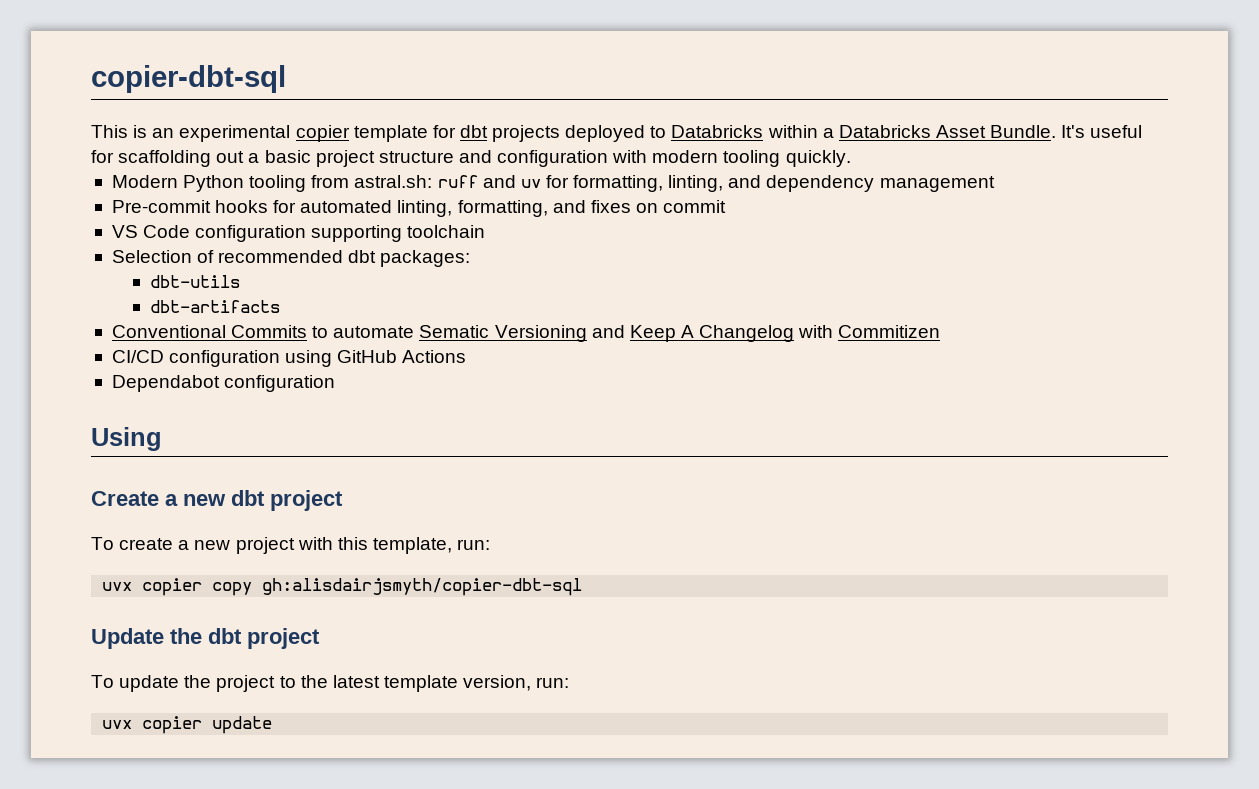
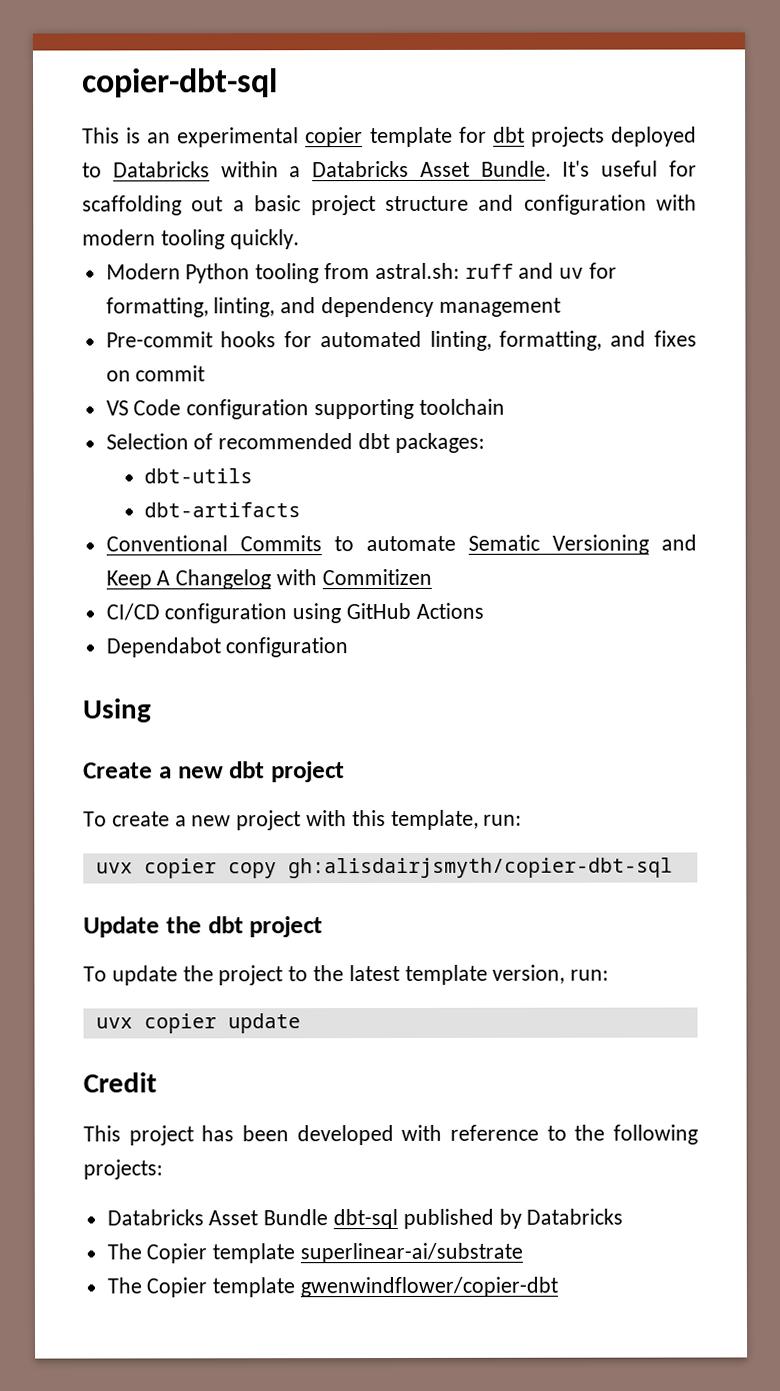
(273, 725) none -> [83,1072,157,1093] [83,1124,698,1146] [83,1159,163,1180] [106,1208,624,1230] [106,1242,524,1264] [106,1276,559,1298] // Credit // This project has been developed with reference to the following projects: // Databricks Asset Bundle dbt-sql published by Databricks // The Copier template superlinear-ai/substrate // The Copier template gwenwindflower/copier-dbt

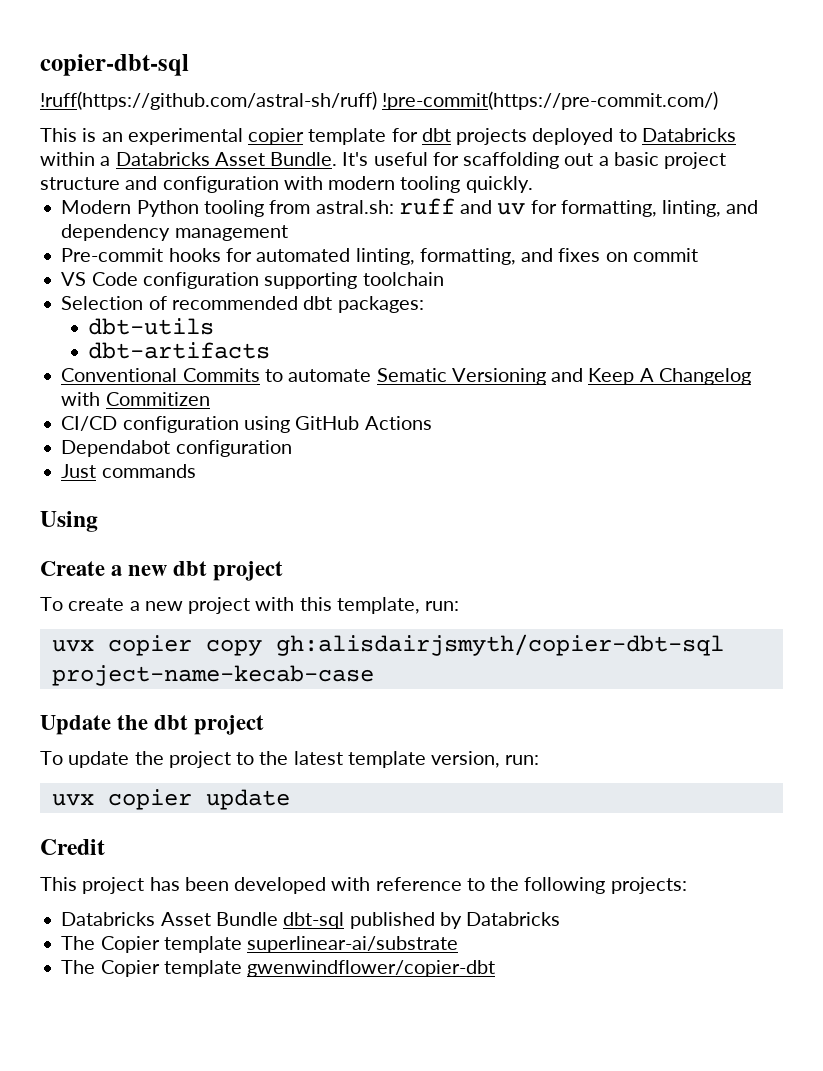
(278, 83) none -> [40,91,719,110] // !ruff(https://github.com/astral-sh/ruff) !pre-commit(https://pre-commit.com/)
(349, 647) none -> [61,464,196,478] // Just commands
(673, 868) none -> [51,665,374,686] project-name-kecab-case

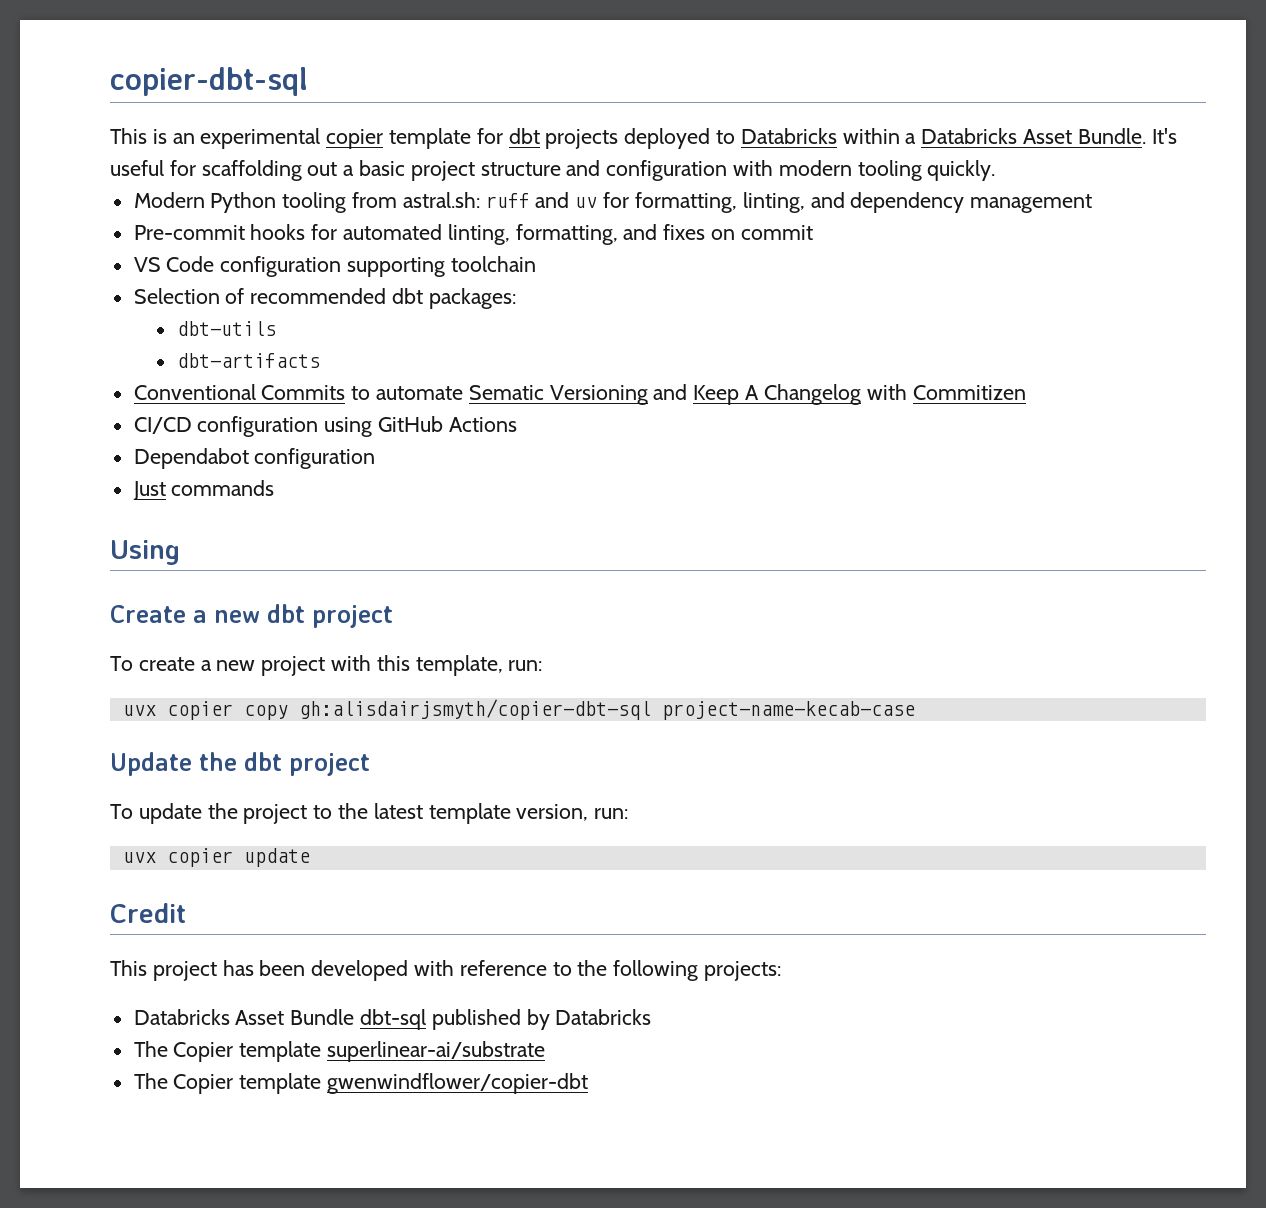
[40,91,719,110] // !ruff(https://github.com/astral-sh/ruff) !pre-commit(https://pre-commit.com/) -> (308, 81) none

